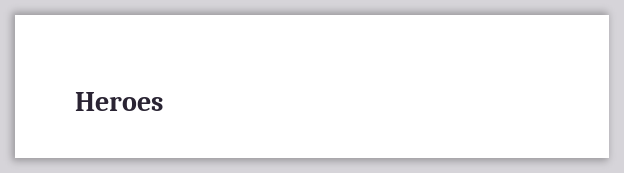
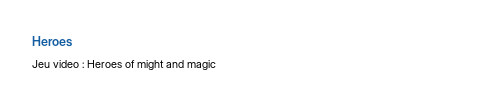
[75,92,163,111] Heroes -> [32,36,72,47] [32,60,216,70] Heroes // Jeu video : Heroes of might and magic

